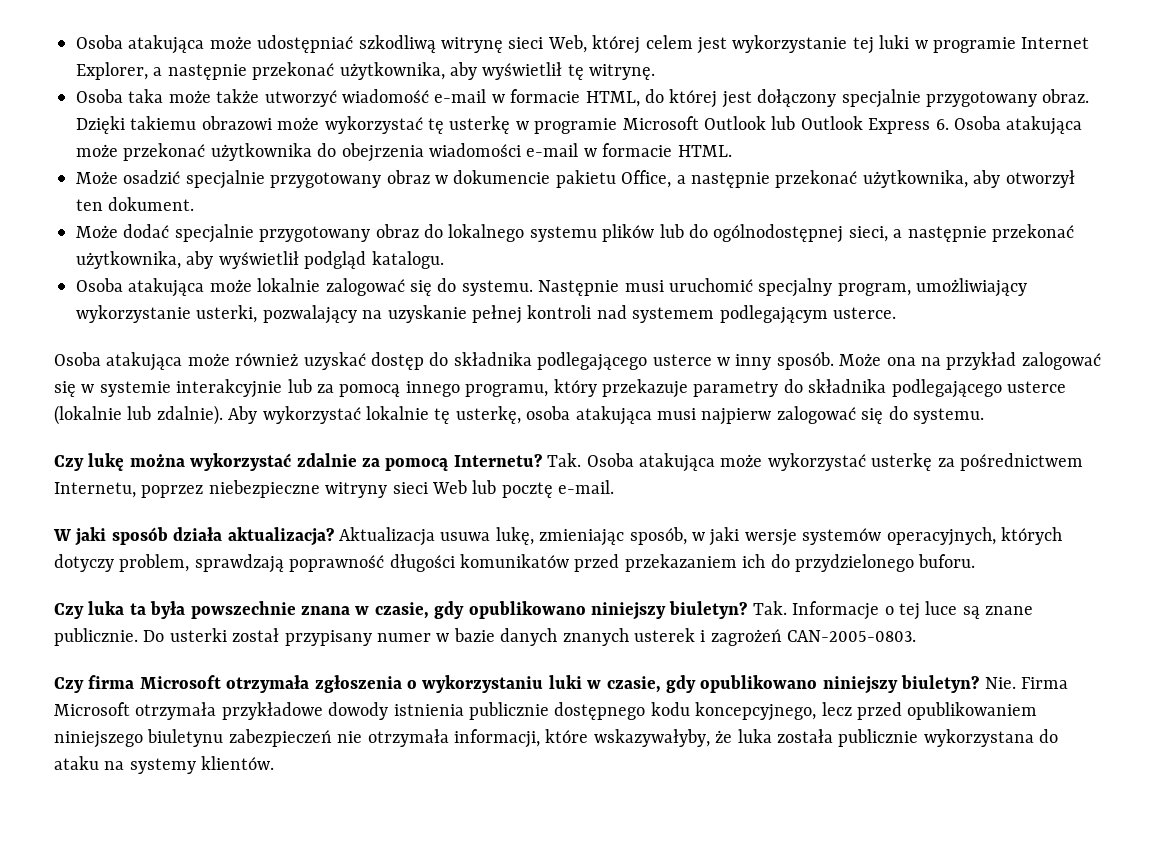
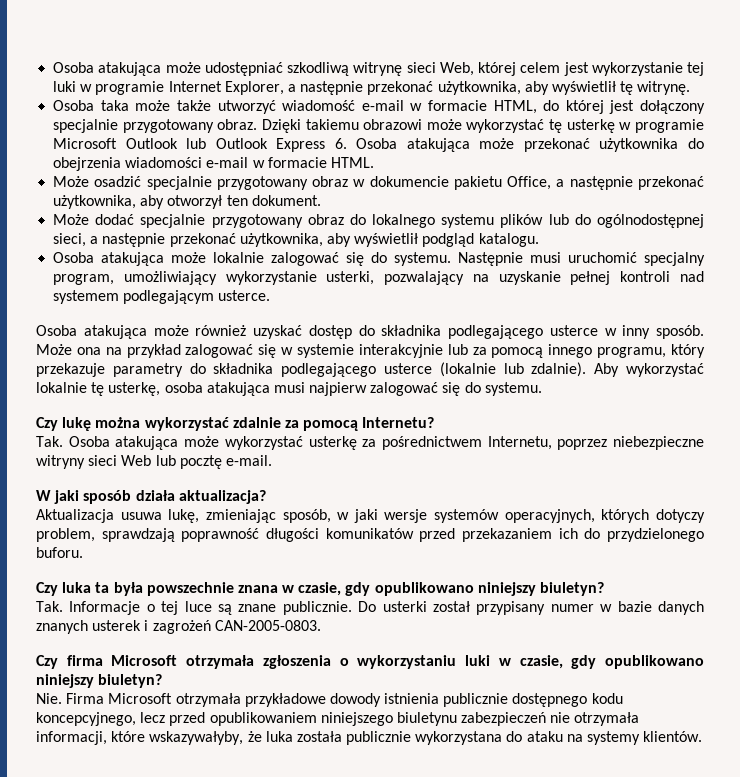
(542, 460) none -> (435, 422) //
(334, 536) none -> (266, 497) //
(748, 610) none -> (605, 589) //
(980, 684) none -> (163, 681) //

